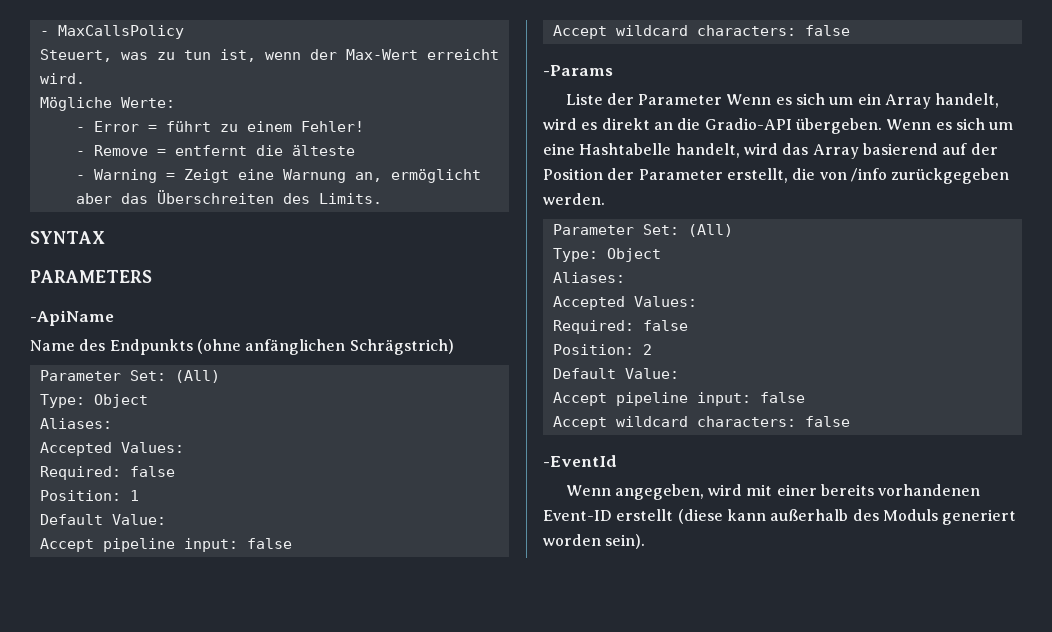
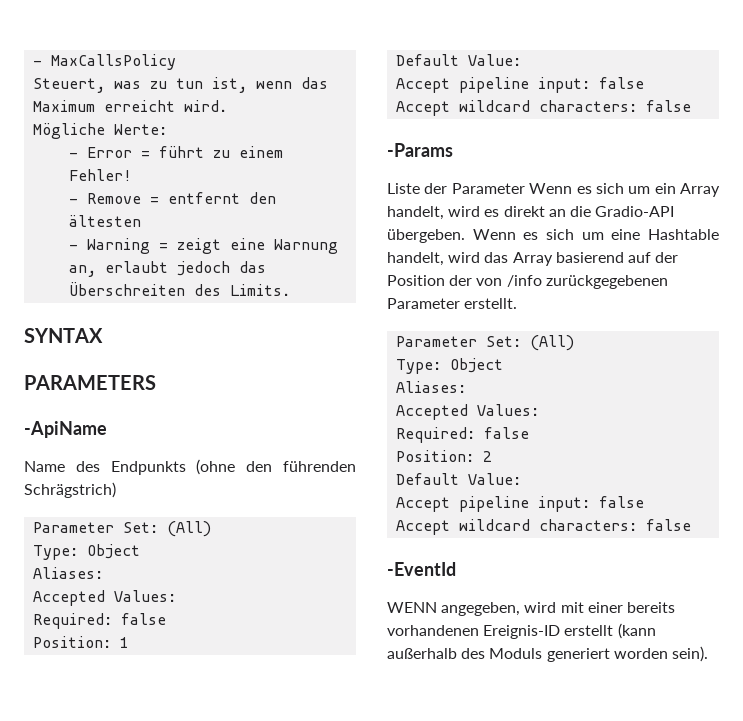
[309,49,418,60] der Max-Wert -> [301,77,329,89] [33,100,96,112] das Maximum
[255,145,355,156] die älteste -> [249,192,277,204] [69,215,142,227] den ältesten
[183,169,229,183] Zeigt -> [177,238,222,254] zeigt
[390,169,481,183] [75,193,112,204] ermöglicht aber -> [105,261,231,276] erlaubt jedoch
[245,339,346,355] anfänglichen -> [246,461,356,472] den führenden
[579,143,672,155] Hashtabelle -> [648,229,719,240] Hashtable
[638,168,1010,184] [543,193,605,205] Parameter erstellt, die von /info zurückgegeben werden. -> [476,275,668,289] [387,298,518,309] von /info zurückgegebenen Parameter erstellt.
[565,485,611,496] Wenn -> [387,602,437,613] WENN
[543,509,766,524] Event-ID erstellt (diese kann -> [483,623,656,639] Ereignis-ID erstellt (kann

